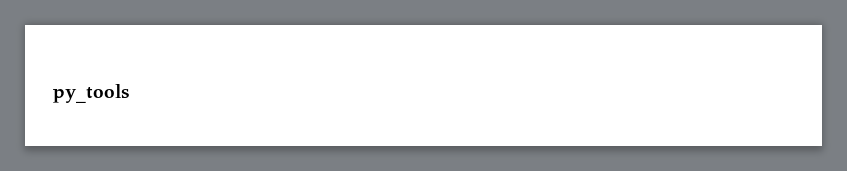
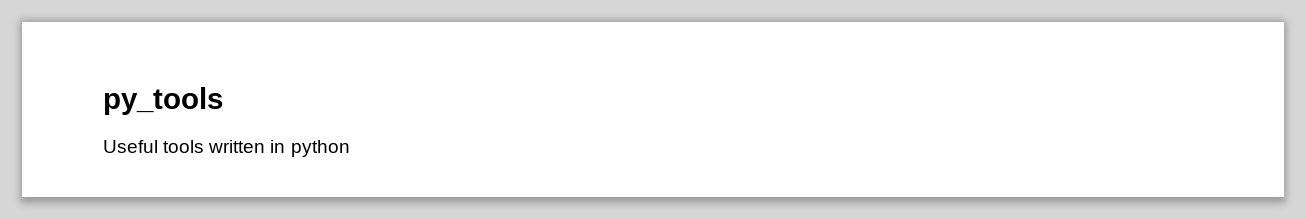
(129, 93) none -> [103,140,350,157] // Useful tools written in python

